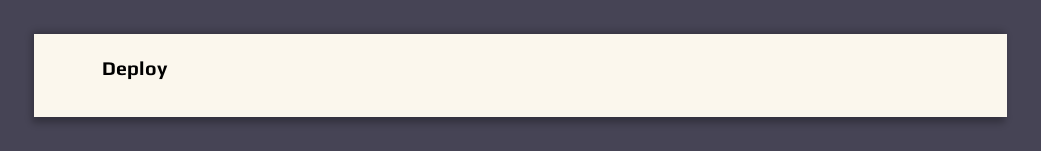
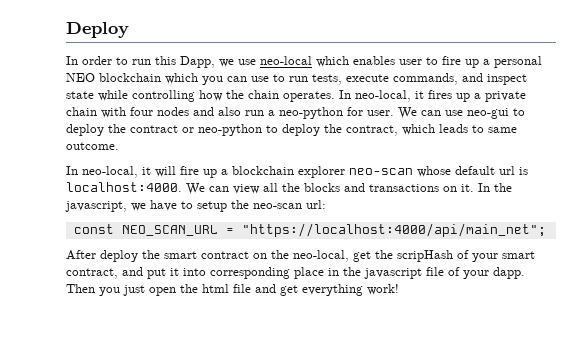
(168, 70) none -> [66,56,542,68] [66,73,527,85] [66,90,526,102] [66,107,525,119] [66,124,517,136] [66,142,119,150] [66,166,528,178] [66,182,512,195] [65,200,326,212] [73,223,546,237] [66,250,535,262] [66,267,525,279] [66,284,399,296] // In order to run this Dapp, we use neo-local which enables user to fire up a personal NEO blockchain which you can use to run tests, execute commands, and inspect state while controlling how the chain operates. In neo-local, it fires up a private chain with four nodes and also run a neo-python for user. We can use neo-gui to deploy the contract or neo-python to deploy the contract, which leads to same outcome. // In neo-local, it will fire up a blockchain explorer neo-scan whose default url is localhost:4000. We can view all the blocks and transactions on it. In the javascript, we have to setup the neo-scan url: // const NEO_SCAN_URL = "https://localhost:4000/api/main_net"; // After deploy the smart contract on the neo-local, get the scripHash of your smart contract, and put it into corresponding place in the javascript file of your dapp. Then you just open the html file and get everything work!

